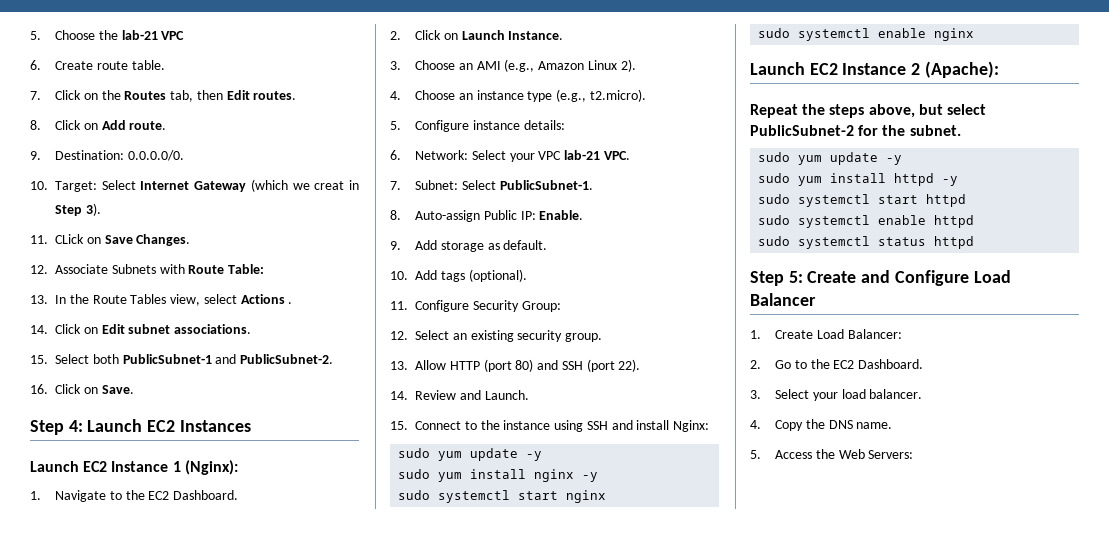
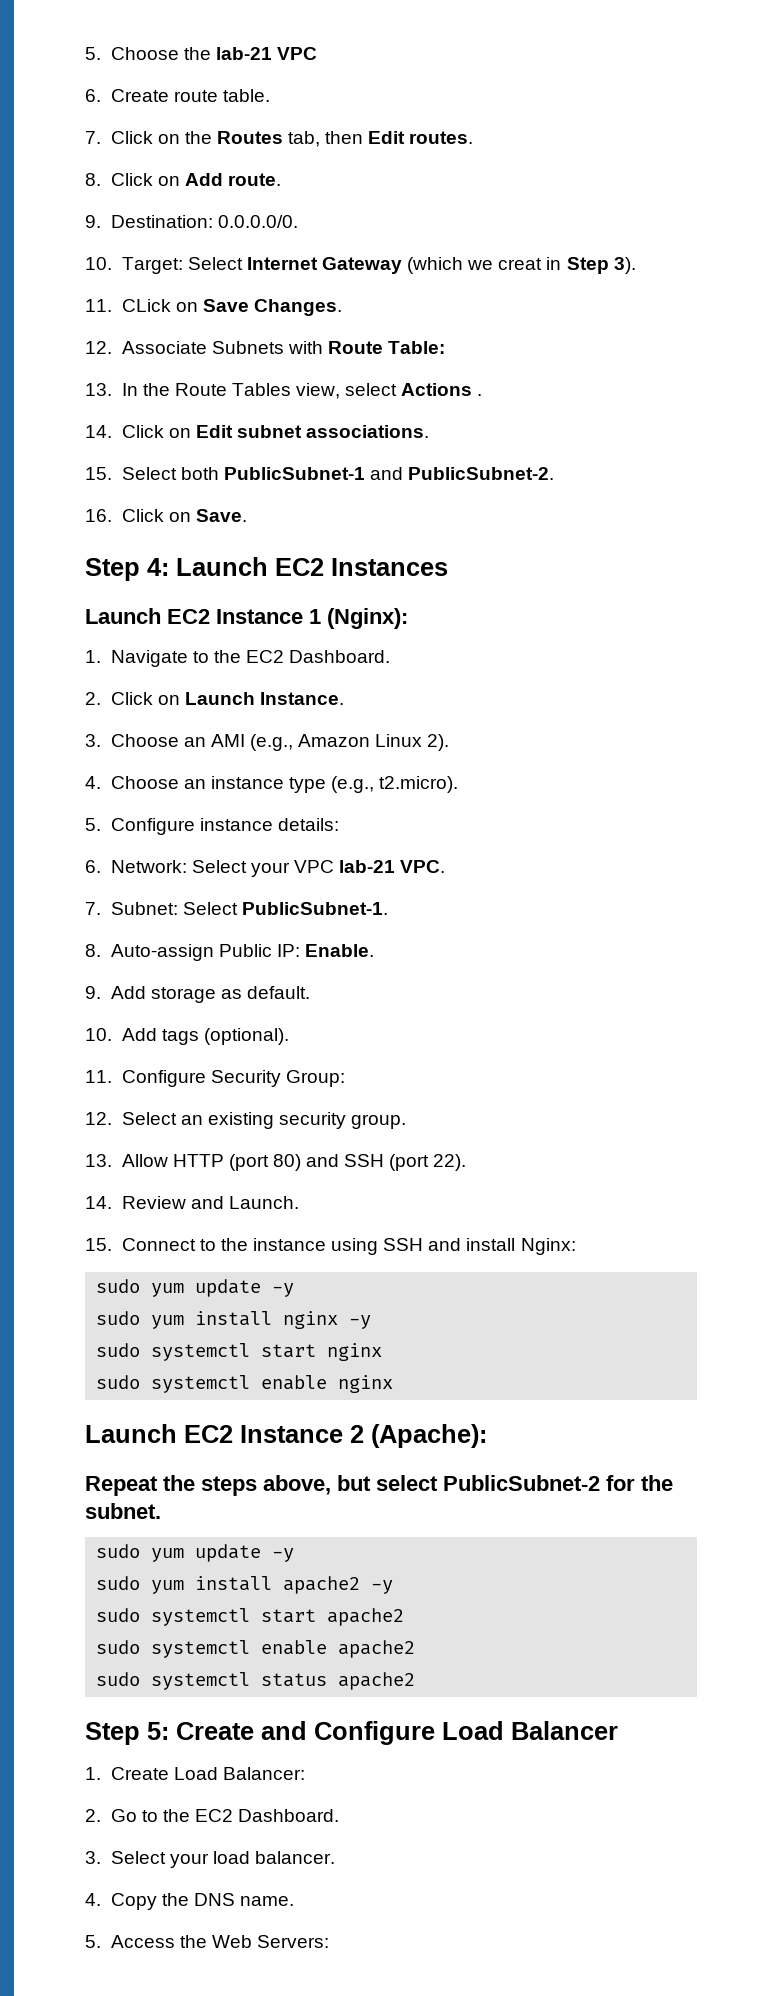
[894,173,959,186] [758,194,967,207] [758,215,975,228] httpd -y // sudo systemctl start httpd // sudo systemctl enable httpd -> [283,1576,394,1594] [96,1608,405,1626] [96,1640,416,1658] apache2 -y // sudo systemctl start apache2 // sudo systemctl enable apache2
[934,236,975,249] httpd -> [338,1672,416,1690] apache2

